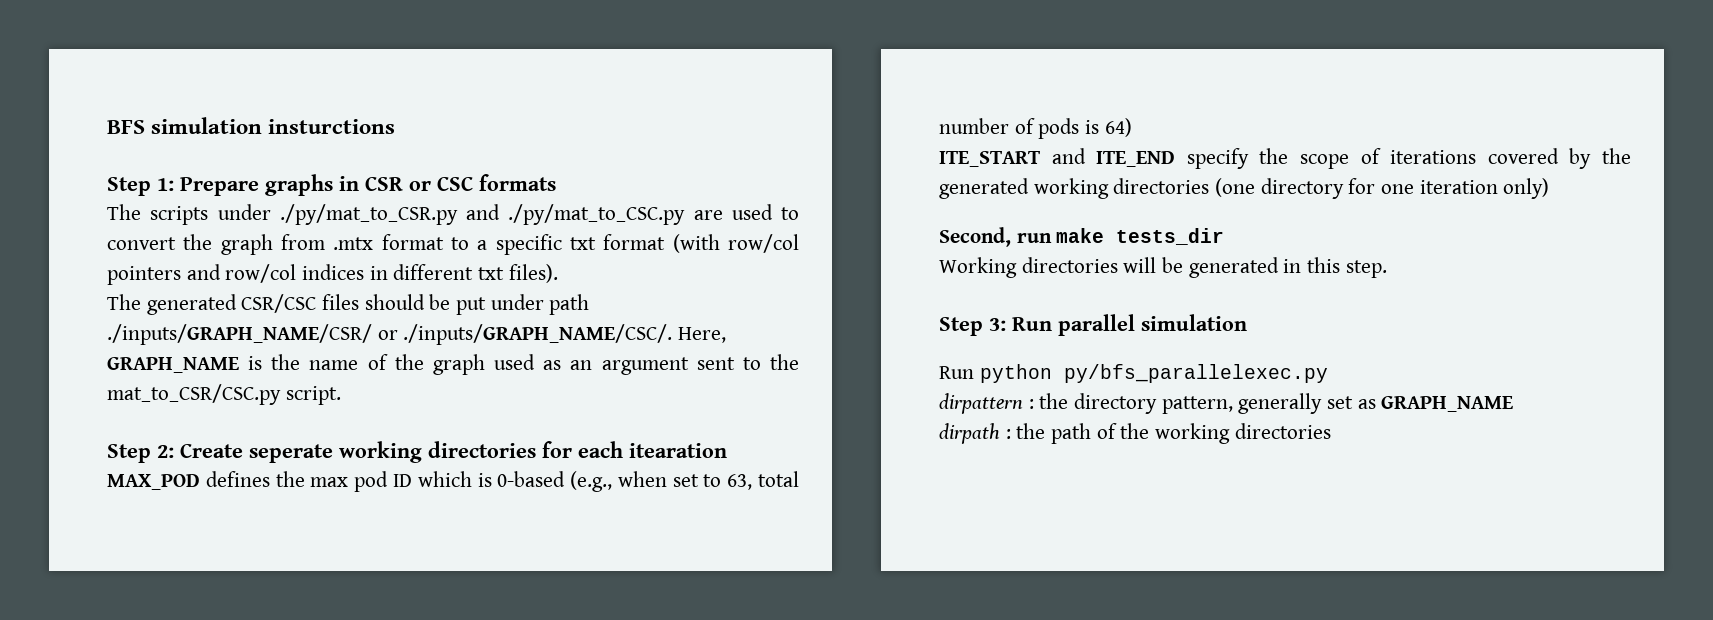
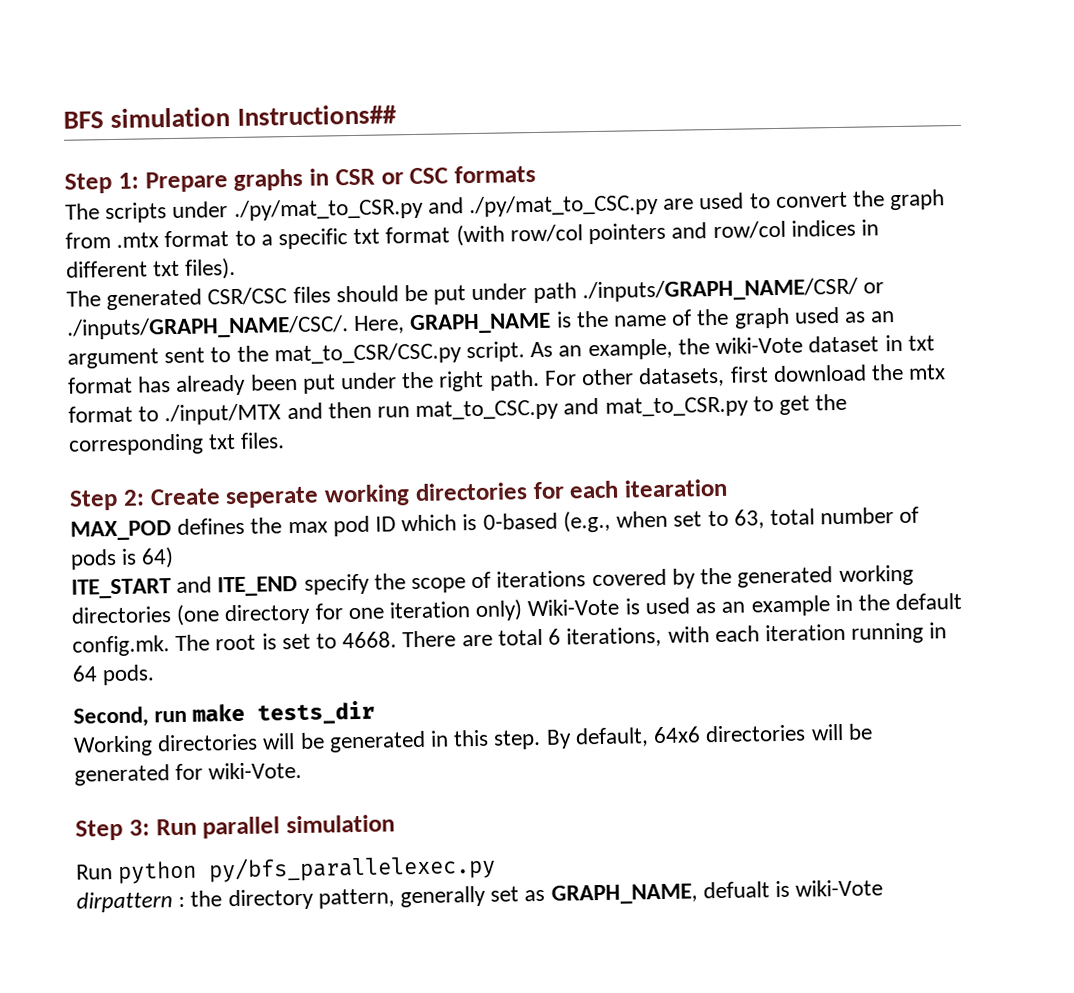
[268,119,396,134] insturctions -> [236,104,397,126] Instructions##
(341, 395) none -> [530,334,935,361] [67,363,947,396] [68,393,848,426] [68,432,286,456] As an example, the wiki-Vote dataset in txt format has already been put under the right path. For other datasets, first download the mtx format to ./input/MTX and then run mat_to_CSC.py and mat_to_CSR.py to get the corresponding txt files.
(1550, 188) none -> [527,592,963,617] [72,622,948,657] [72,664,156,686] Wiki-Vote is used as an example in the default config.mk. The root is set to 4668. There are total 6 iterations, with each iteration running in 64 pods.
(1387, 269) none -> [545,723,873,749] [74,761,303,786] By default, 64x6 directories will be generated for wiki-Vote.
[1381,396,1514,412] [939,423,1331,444] GRAPH_NAME // dirpath : the path of the working directories -> [550,879,884,905] GRAPH_NAME, defualt is wiki-Vote

